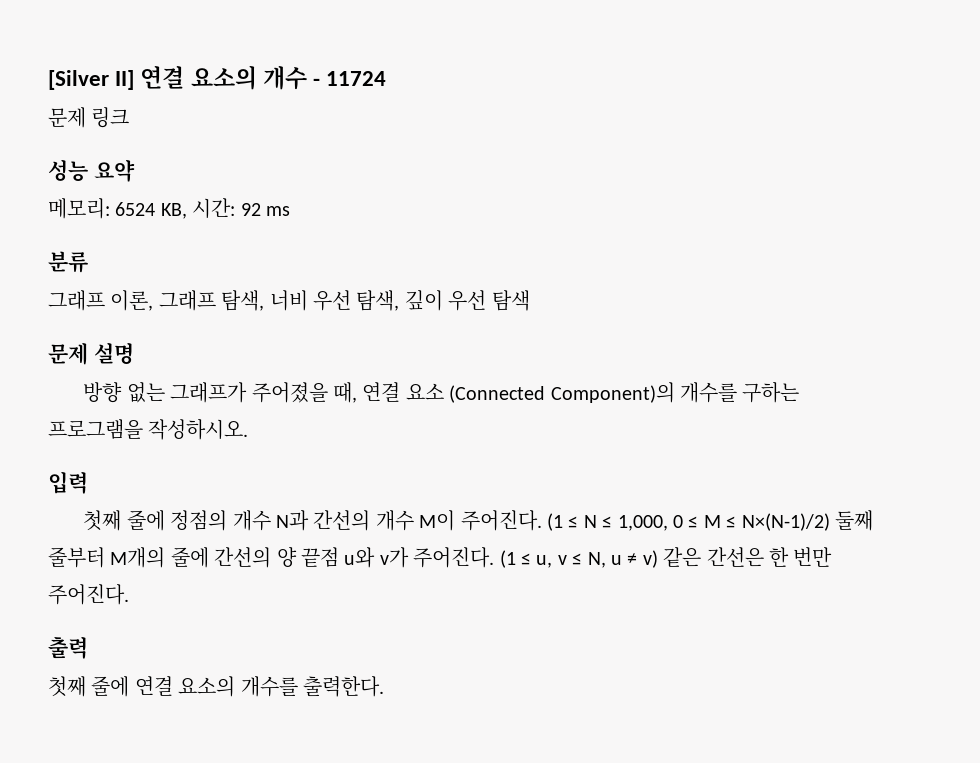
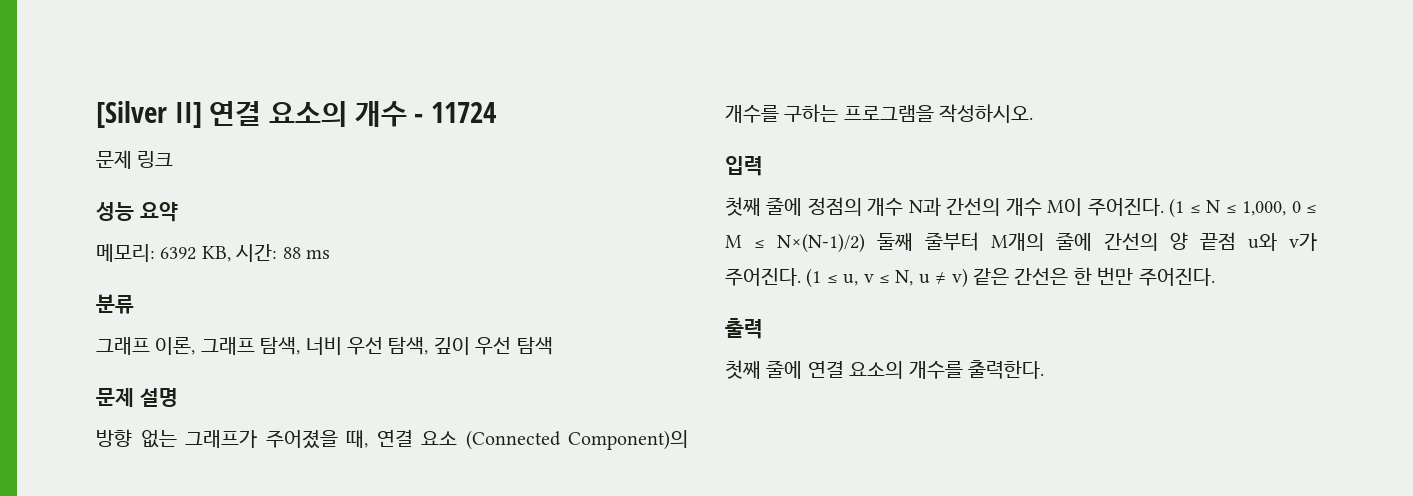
[115,202,156,216] 6524 -> [160,247,197,260] 6392
[240,203,261,216] 92 -> [282,247,301,259] 88

